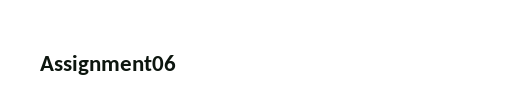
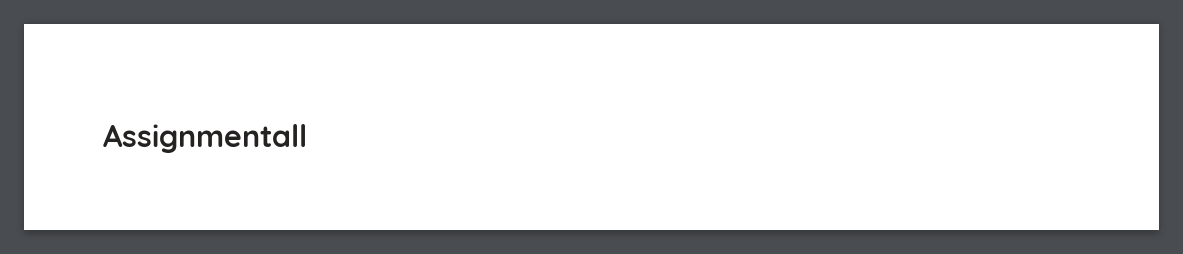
[40,55,176,75] Assignment06 -> [103,124,307,153] Assignmentall

